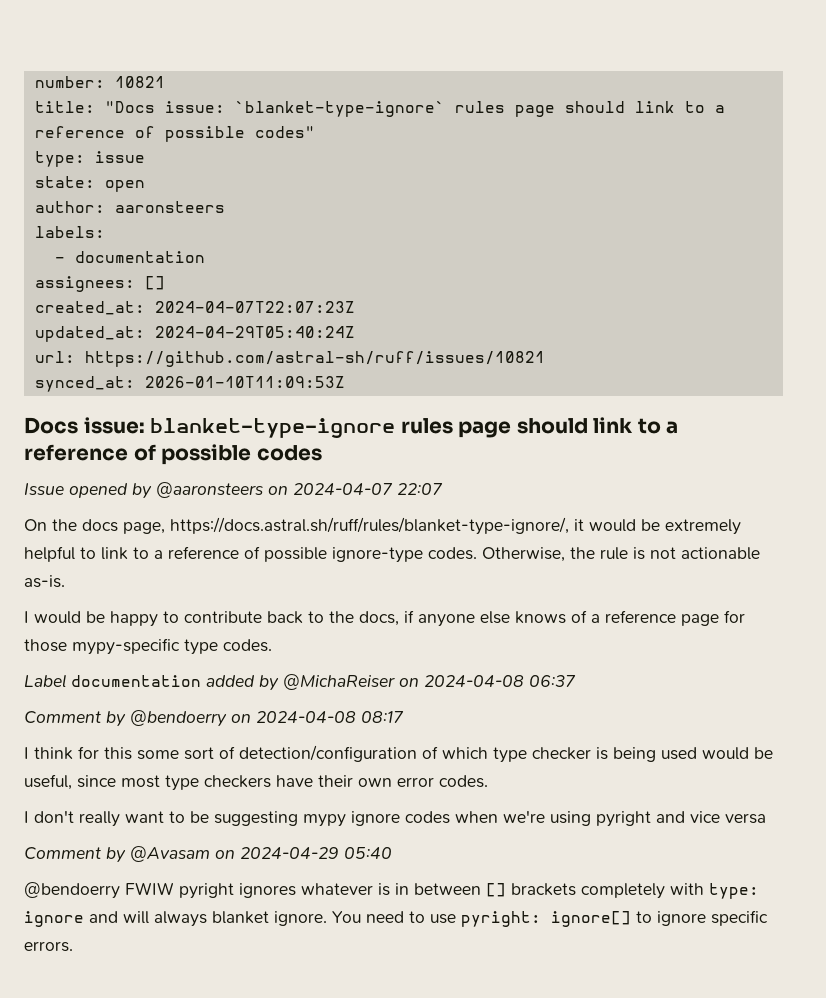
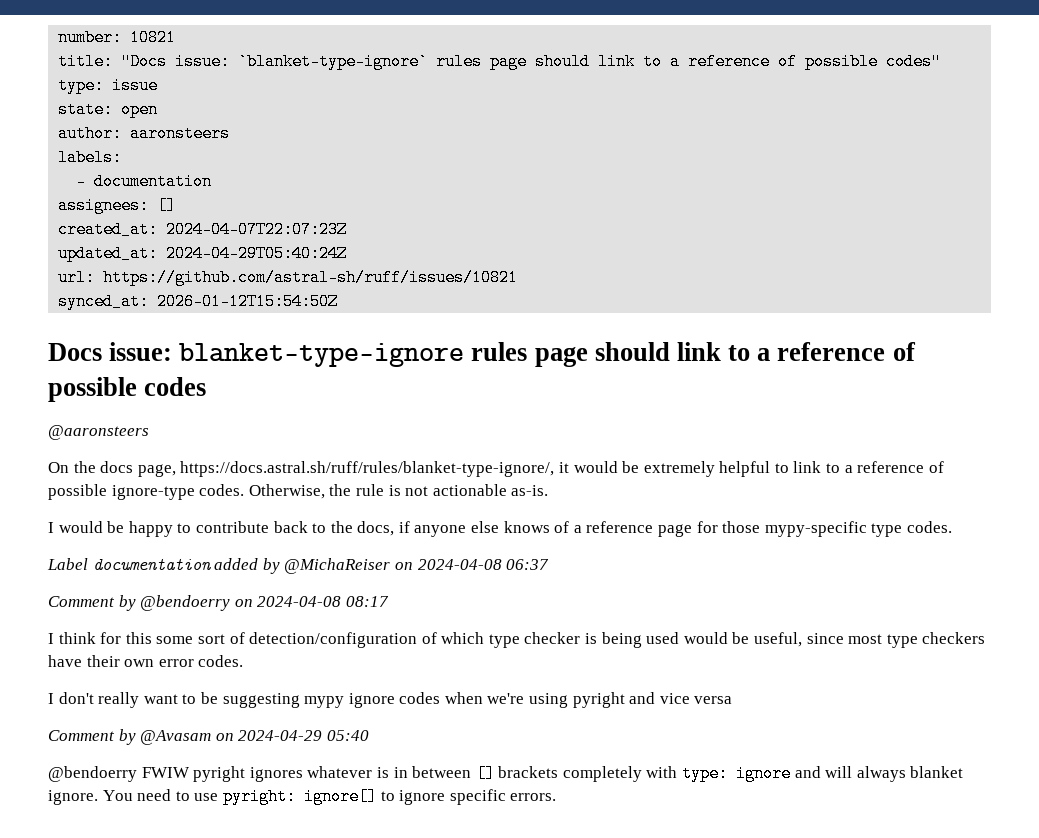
[144,376,345,388] 2026-01-10T11:09:53Z -> [157,293,339,310] 2026-01-12T15:54:50Z
[24,482,443,499] Issue opened by @aaronsteers on 2024-04-07 22:07 -> [48,425,149,440] @aaronsteers

